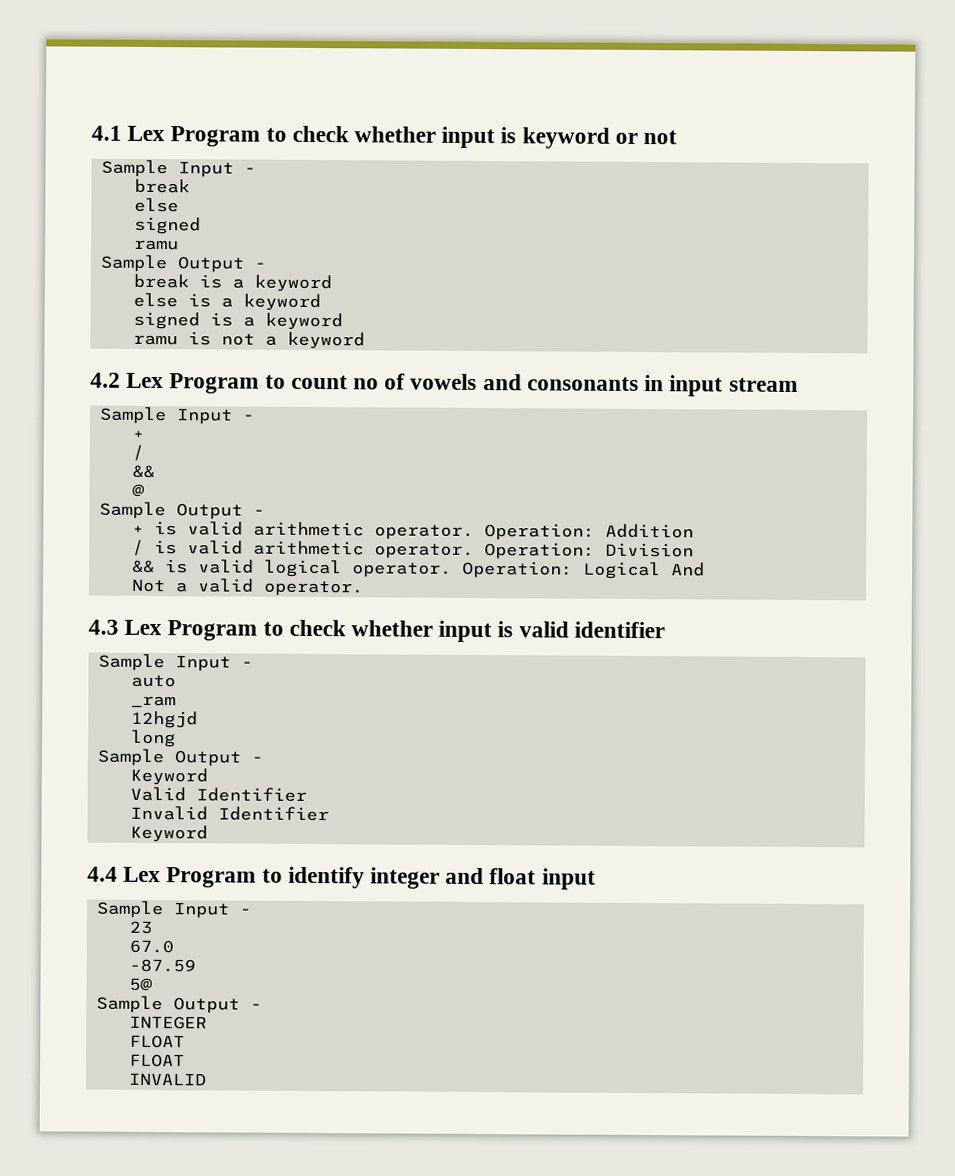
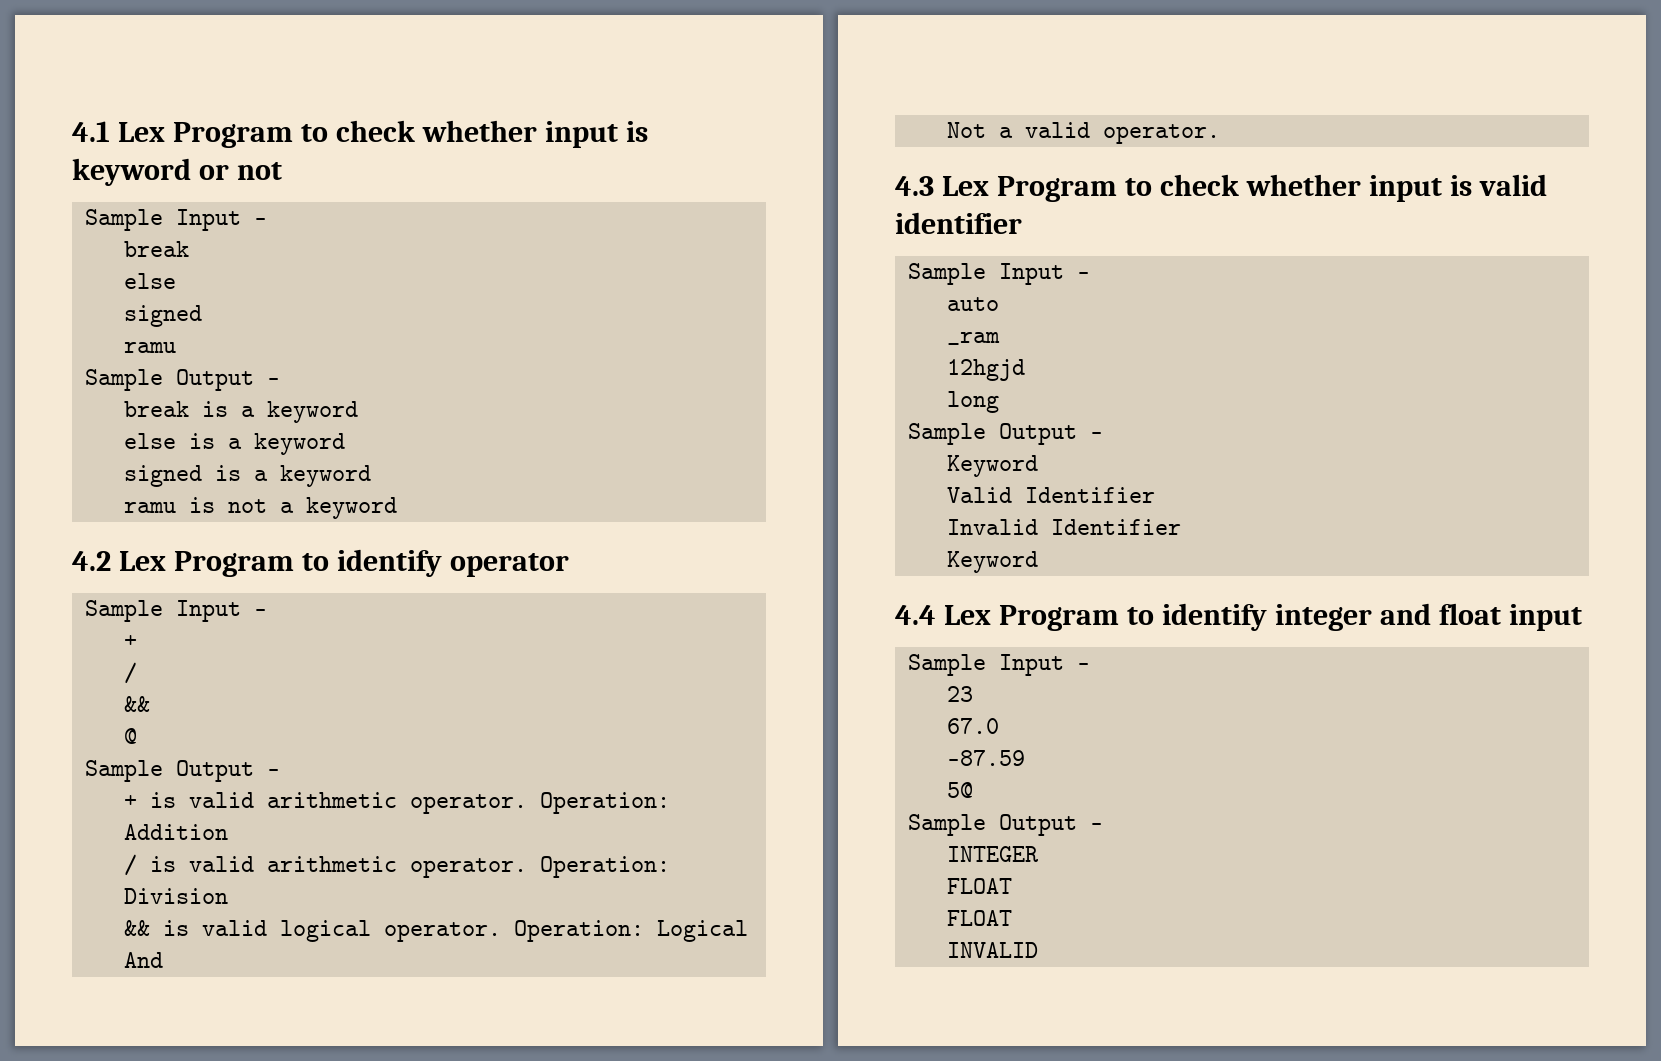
[290,373,798,397] count no of vowels and consonants in input stream -> [336,549,569,577] identify operator

